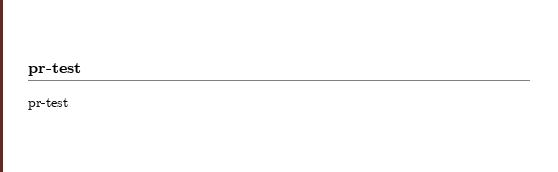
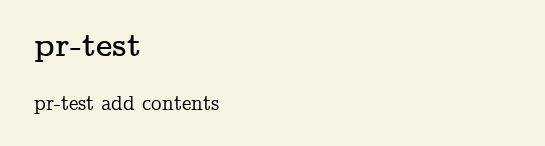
(68, 104) none -> [101,96,219,110] add contents

